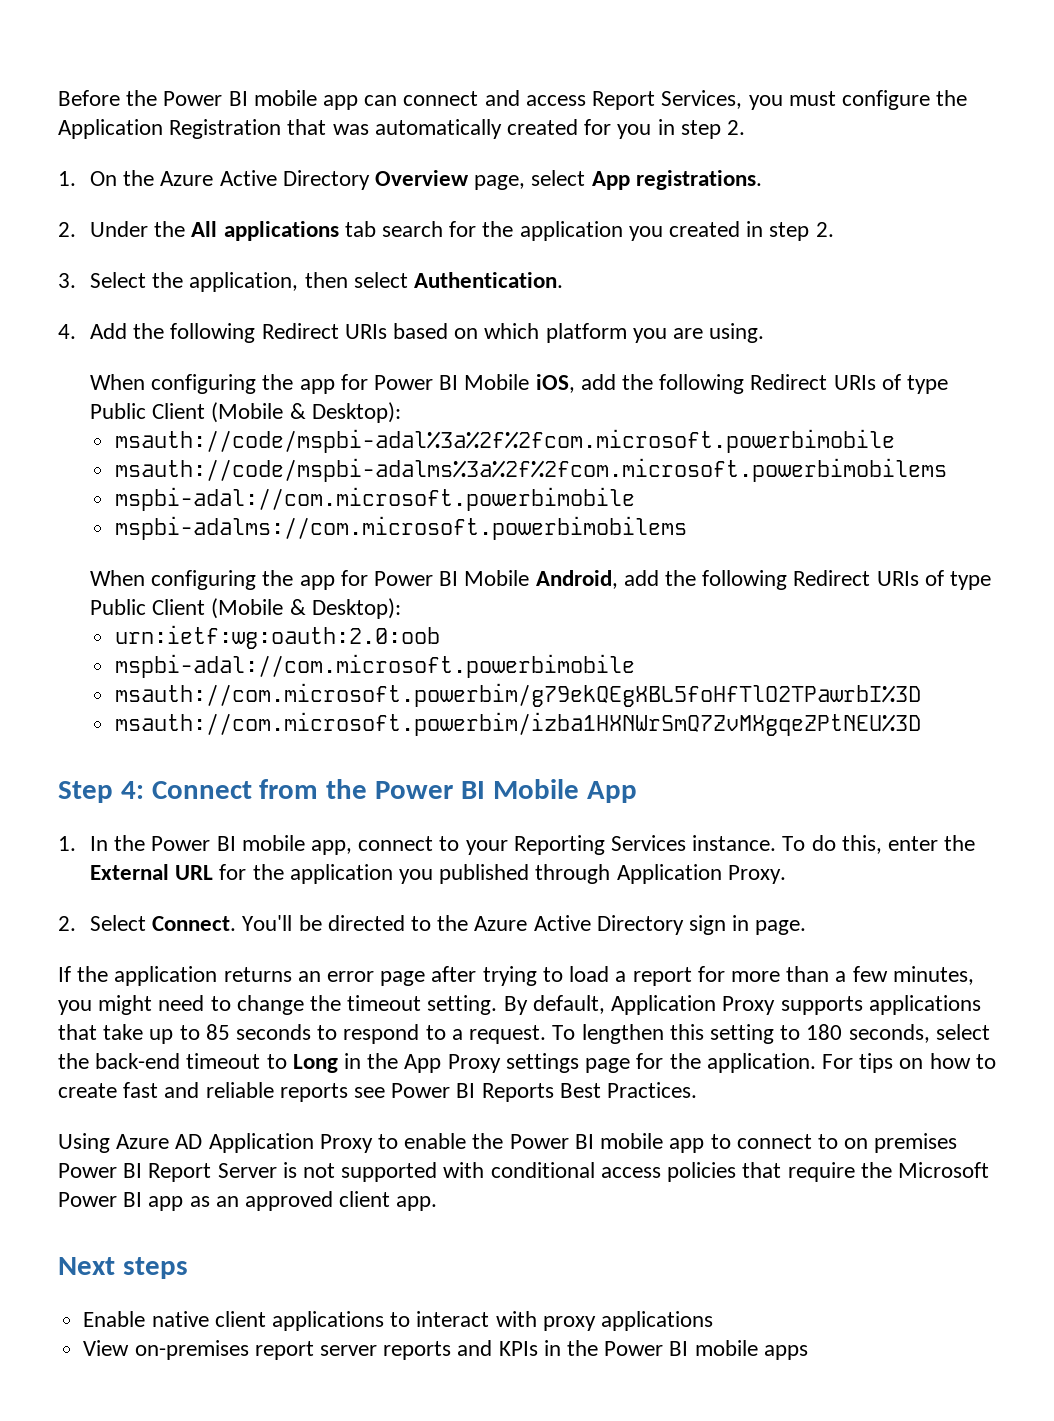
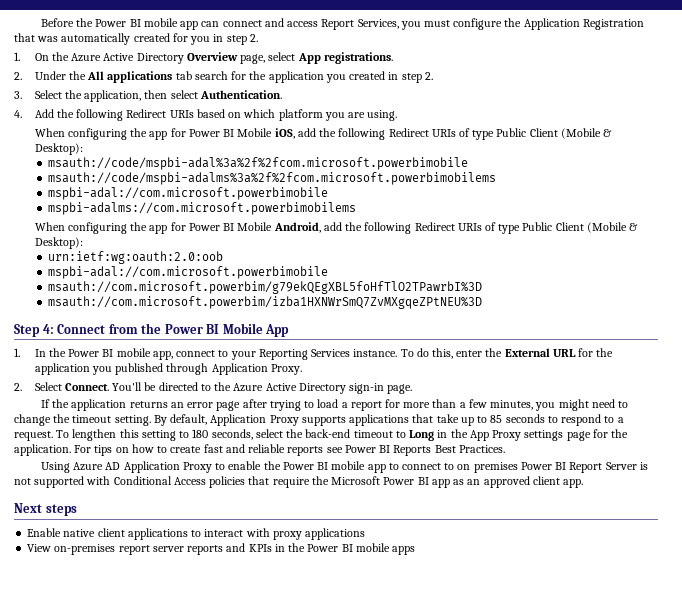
[688,915,750,935] sign in -> [349,383,385,394] sign-in
[490,1162,661,1178] conditional access -> [113,476,206,485] Conditional Access

